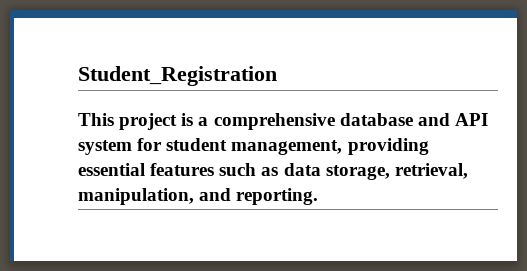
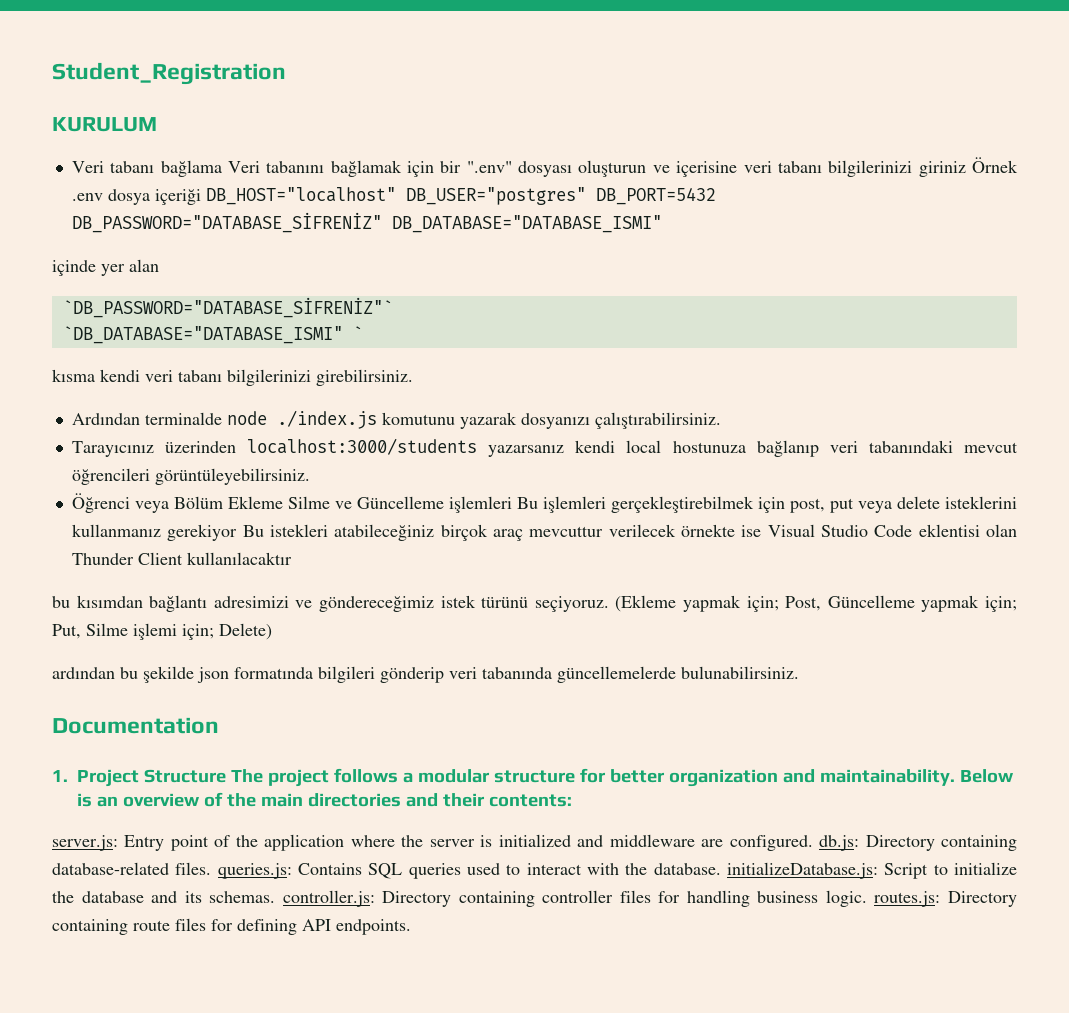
[78,113,488,130] [78,138,429,155] [78,163,468,180] [78,188,319,205] This project is a comprehensive database and API system for student management, providing essential features such as data storage, retrieval, manipulation, and reporting. -> [52,117,157,132] [71,157,1019,177] [71,187,716,205] [71,212,662,233] [52,259,159,276] [62,297,393,318] [62,326,363,344] [52,369,413,386] [71,410,721,429] [71,438,1019,457] [71,468,310,485] [71,493,1018,513] [71,524,1018,541] [71,552,292,565] [52,595,1018,612] [52,623,272,640] [52,666,799,683] [52,717,219,734] [52,768,1014,787] [77,792,572,807] [52,834,1018,851] [52,862,1018,879] [52,890,1017,907] [52,918,411,935] KURULUM // Veri tabanı bağlama Veri tabanını bağlamak için bir ".env" dosyası oluşturun ve içerisine veri tabanı bilgilerinizi giriniz Örnek .env dosya içeriği DB_HOST="localhost" DB_USER="postgres" DB_PORT=5432 DB_PASSWORD="DATABASE_SİFRENİZ" DB_DATABASE="DATABASE_ISMI" // içinde yer alan // `DB_PASSWORD="DATABASE_SİFRENİZ"` // `DB_DATABASE="DATABASE_ISMI" ` // kısma kendi veri tabanı bilgilerinizi girebilirsiniz. // Ardından terminalde node ./index.js komutunu yazarak dosyanızı çalıştırabilirsiniz. // Tarayıcınız üzerinden localhost:3000/students yazarsanız kendi local hostunuza bağlanıp veri tabanındaki mevcut öğrencileri görüntüleyebilirsiniz. // Öğrenci veya Bölüm Ekleme Silme ve Güncelleme işlemleri Bu işlemleri gerçekleştirebilmek için post, put veya delete isteklerini kullanmanız gerekiyor Bu istekleri atabileceğiniz birçok araç mevcuttur verilecek örnekte ise Visual Studio Code eklentisi olan Thunder Client kullanılacaktır // bu kısımdan bağlantı adresimizi ve göndereceğimiz istek türünü seçiyoruz. (Ekleme yapmak için; Post, Güncelleme yapmak için; Put, Silme işlemi için; Delete) // ardından bu şekilde json formatında bilgileri gönderip veri tabanında güncellemelerde bulunabilirsiniz. // Documentation // 1. Project Structure The project follows a modular structure for better organization and maintainability. Below is an overview of the main directories and their contents: // server.js: Entry point of the application where the server is initialized and middleware are configured. db.js: Directory containing database-related files. queries.js: Contains SQL queries used to interact with the database. initializeDatabase.js: Script to initialize the database and its schemas. controller.js: Directory containing controller files for handling business logic. routes.js: Directory containing route files for defining API endpoints.

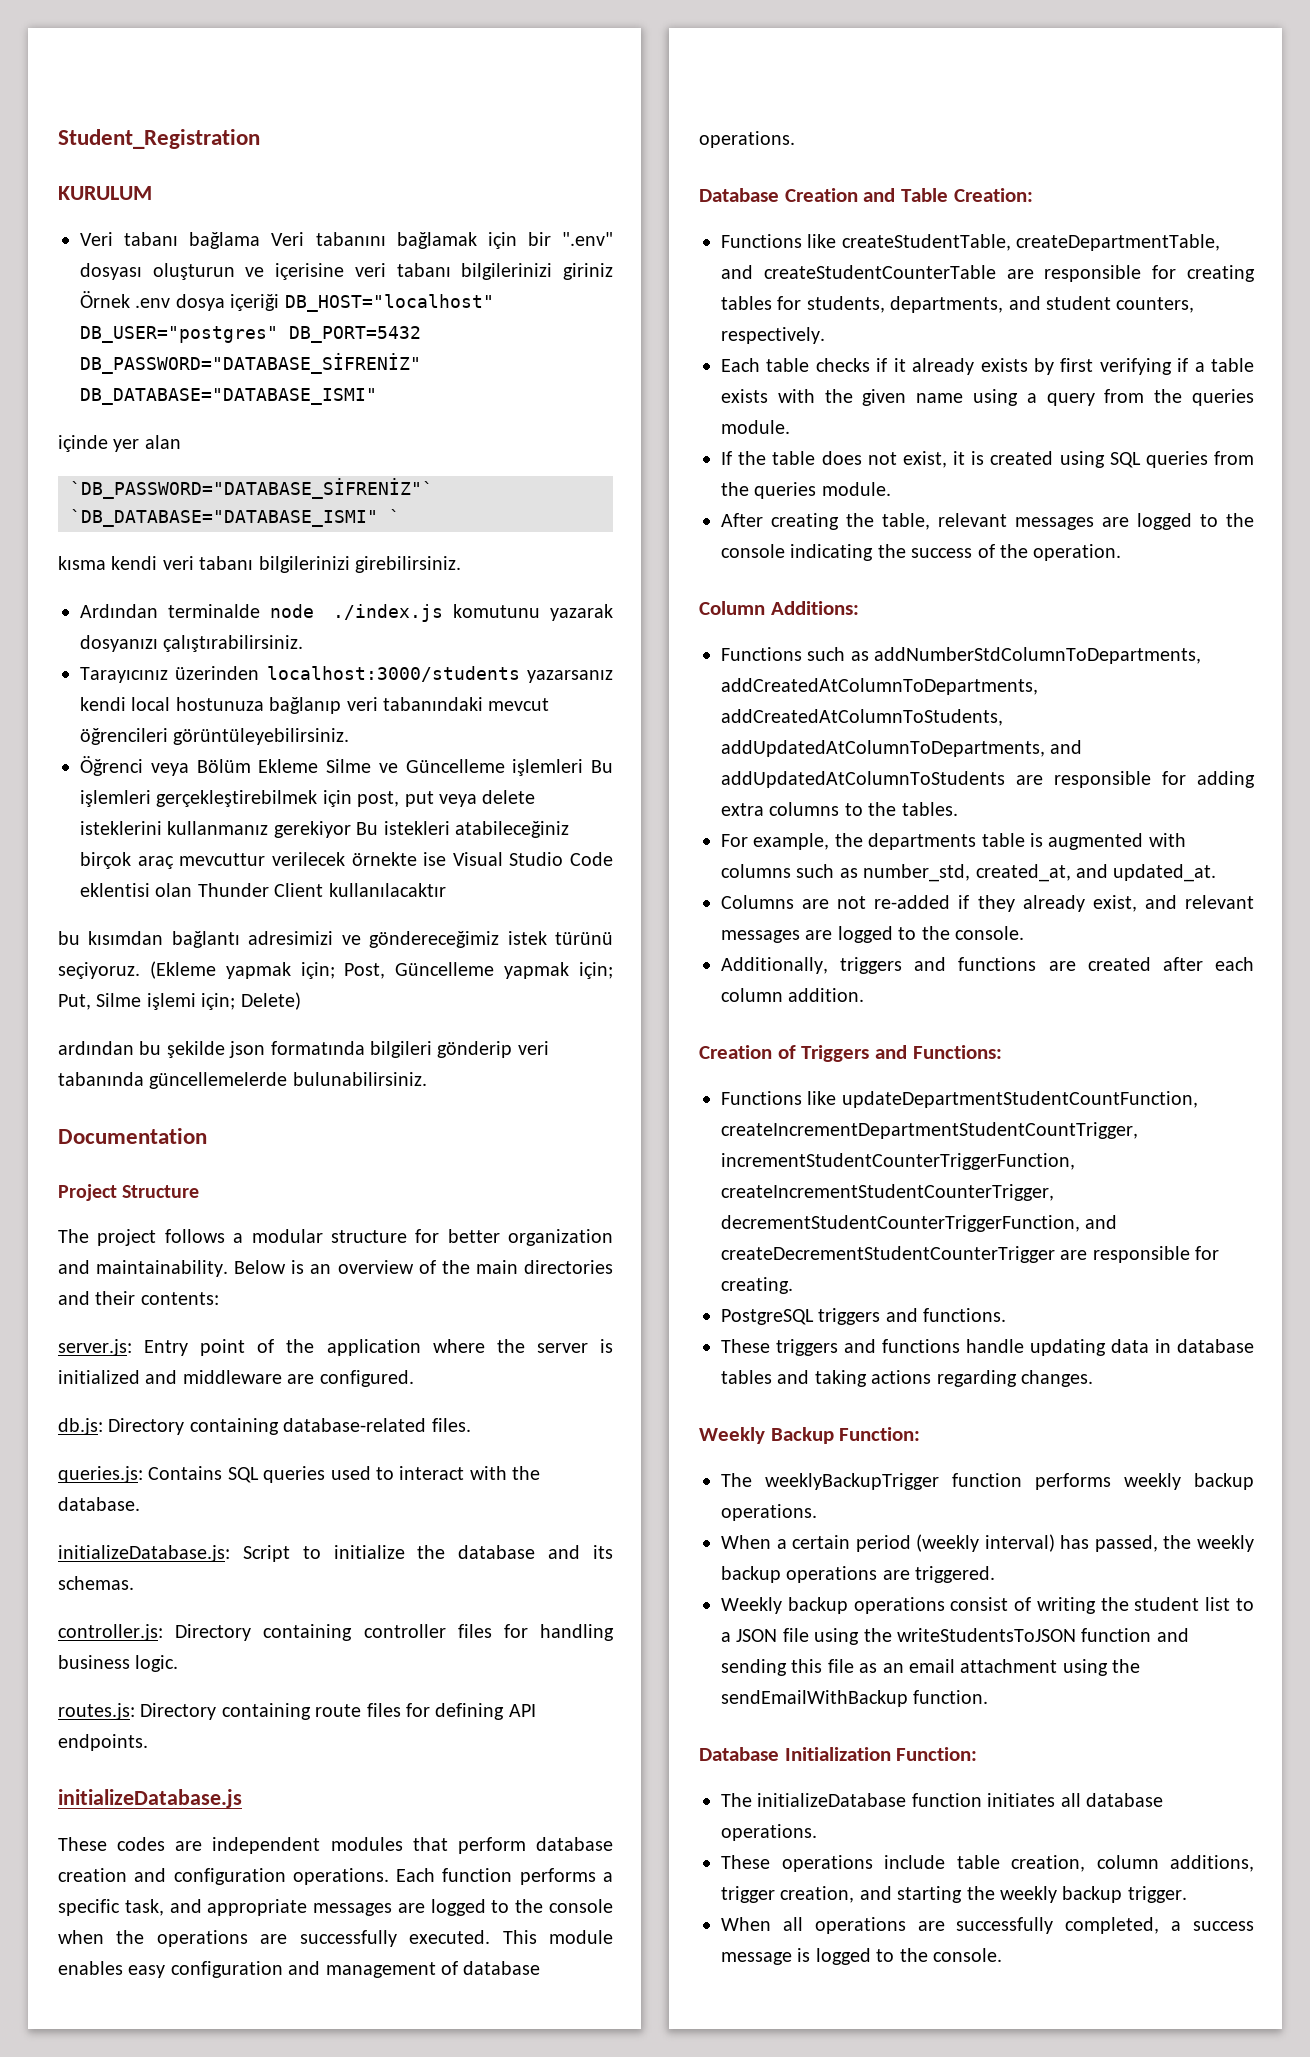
[52,770,68,782] 1. -> (207, 1136) none
(226, 776) none -> (200, 1191) //
(813, 843) none -> (414, 1378) //
(212, 868) none -> (471, 1425) //
(721, 869) none -> (140, 1504) //
(276, 897) none -> (134, 1583) //
(867, 898) none -> (179, 1663) //
(411, 927) none -> [58,1789,242,1808] [58,1837,613,1854] [58,1868,613,1885] [58,1899,613,1916] [58,1930,613,1947] [58,1961,541,1978] [699,131,795,148] [699,188,1033,202] [721,234,1221,251] [721,265,1255,282] [721,296,1195,313] [721,327,825,344] [721,358,1254,375] [721,389,1254,406] [721,420,790,434] [721,451,1254,468] [721,482,891,499] [721,513,1254,530] [721,544,1122,561] [699,601,859,615] [721,647,1202,664] [721,678,1038,695] [721,709,1003,726] [721,740,1083,757] [721,771,1255,788] [721,802,958,816] [721,833,1186,850] [721,864,1217,882] [721,895,1254,912] [721,926,1024,943] [721,957,1254,974] [721,988,865,1002] [699,1045,1002,1062] [721,1091,1198,1108] [721,1122,1138,1139] [721,1153,1075,1170] [721,1184,1054,1201] [721,1215,1118,1232] [721,1246,1220,1263] [721,1277,793,1294] [721,1308,1007,1325] [721,1339,1254,1356] [721,1370,1093,1387] [699,1427,921,1444] [721,1473,1254,1490] [721,1504,817,1521] [721,1534,1254,1552] [721,1566,996,1583] [721,1597,1254,1614] [721,1628,1189,1645] [721,1659,1141,1676] [721,1690,989,1707] [699,1747,978,1761] [721,1793,1163,1807] [721,1824,817,1841] [721,1855,1254,1872] [721,1886,1187,1903] [721,1917,1254,1934] [721,1948,1002,1965] // initializeDatabase.js // These codes are independent modules that perform database creation and configuration operations. Each function performs a specific task, and appropriate messages are logged to the console when the operations are successfully executed. This module enables easy configuration and management of database operations. // Database Creation and Table Creation: // Functions like createStudentTable, createDepartmentTable, and createStudentCounterTable are responsible for creating tables for students, departments, and student counters, respectively. // Each table checks if it already exists by first verifying if a table exists with the given name using a query from the queries module. // If the table does not exist, it is created using SQL queries from the queries module. // After creating the table, relevant messages are logged to the console indicating the success of the operation. // Column Additions: // Functions such as addNumberStdColumnToDepartments, addCreatedAtColumnToDepartments, addCreatedAtColumnToStudents, addUpdatedAtColumnToDepartments, and addUpdatedAtColumnToStudents are responsible for adding extra columns to the tables. // For example, the departments table is augmented with columns such as number_std, created_at, and updated_at. // Columns are not re-added if they already exist, and relevant messages are logged to the console. // Additionally, triggers and functions are created after each column addition. // Creation of Triggers and Functions: // Functions like updateDepartmentStudentCountFunction, createIncrementDepartmentStudentCountTrigger, incrementStudentCounterTriggerFunction, createIncrementStudentCounterTrigger, decrementStudentCounterTriggerFunction, and createDecrementStudentCounterTrigger are responsible for creating. // PostgreSQL triggers and functions. // These triggers and functions handle updating data in database tables and taking actions regarding changes. // Weekly Backup Function: // The weeklyBackupTrigger function performs weekly backup operations. // When a certain period (weekly interval) has passed, the weekly backup operations are triggered. // Weekly backup operations consist of writing the student list to a JSON file using the writeStudentsToJSON function and sending this file as an email attachment using the sendEmailWithBackup function. // Database Initialization Function: // The initializeDatabase function initiates all database operations. // These operations include table creation, column additions, trigger creation, and starting the weekly backup trigger. // When all operations are successfully completed, a success message is logged to the console.

